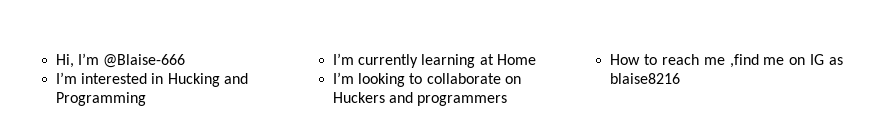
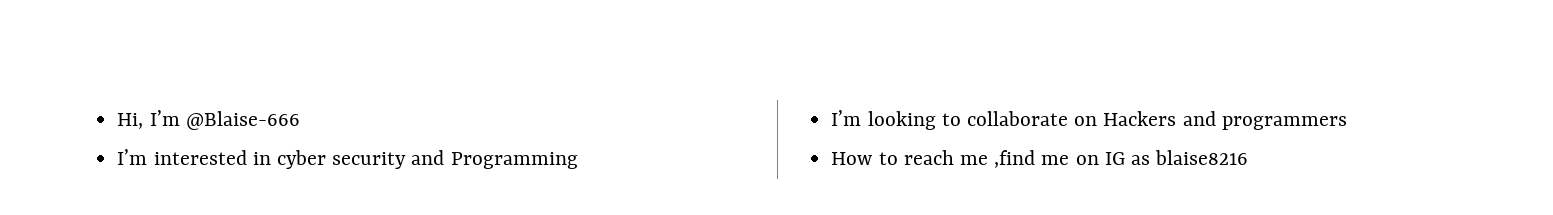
[167,73,220,87] Hucking -> [276,150,407,169] cyber security
[333,53,536,68] // I’m currently learning at Home -> (578, 160) none
[333,92,386,103] Huckers -> [1103,111,1177,126] Hackers

